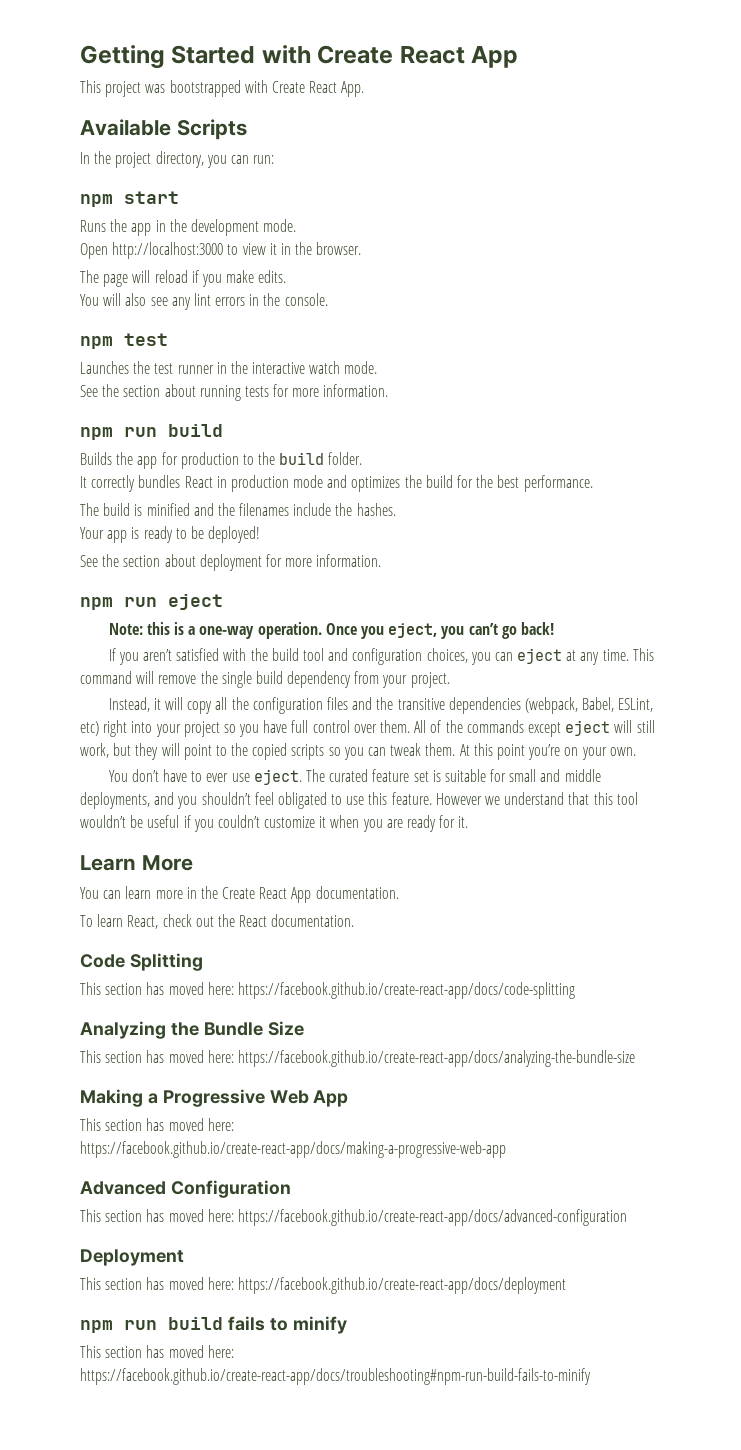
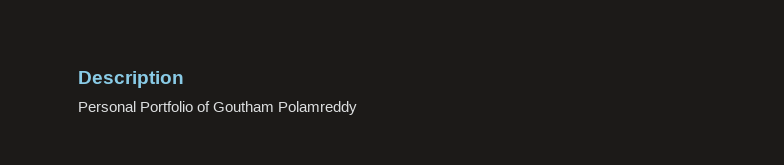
[80,45,519,69] [80,80,365,97] [80,119,247,140] [80,151,275,168] [80,191,179,207] [80,219,297,236] [80,242,362,259] [80,270,287,287] [80,293,328,310] [80,333,168,349] [80,361,378,374] [80,384,389,401] [80,424,223,440] [80,452,363,469] [80,475,593,492] [80,503,396,516] [80,526,261,543] [80,554,382,571] [80,594,223,610] [108,622,554,639] [108,648,654,665] [80,671,450,688] [108,697,654,714] [80,720,655,737] [80,743,636,760] [108,769,601,785] [80,792,638,809] [80,815,469,832] [80,855,193,871] [80,886,399,903] [80,914,355,929] [80,953,203,971] [80,982,575,999] [80,1021,304,1039] [80,1050,635,1067] [80,1089,349,1107] [80,1118,234,1131] [80,1141,506,1158] [80,1180,291,1198] [80,1209,627,1226] [80,1249,184,1266] [80,1277,566,1294] [80,1316,347,1334] [80,1345,234,1358] [80,1368,591,1385] Getting Started with Create React App // This project was bootstrapped with Create React App. // Available Scripts // In the project directory, you can run: // npm start // Runs the app in the development mode. // Open http://localhost:3000 to view it in the browser. // The page will reload if you make edits. // You will also see any lint errors in the console. // npm test // Launches the test runner in the interactive watch mode. // See the section about running tests for more information. // npm run build // Builds the app for production to the build folder. // It correctly bundles React in production mode and optimizes the build for the best performance. // The build is minified and the filenames include the hashes. // Your app is ready to be deployed! // See the section about deployment for more information. // npm run eject // Note: this is a one-way operation. Once you eject, you can’t go back! // If you aren’t satisfied with the build tool and configuration choices, you can eject at any time. This command will remove the single build dependency from your project. // Instead, it will copy all the configuration files and the transitive dependencies (webpack, Babel, ESLint, etc) right into your project so you have full control over them. All of the commands except eject will still work, but they will point to the copied scripts so you can tweak them. At this point you’re on your own. // You don’t have to ever use eject. The curated feature set is suitable for small and middle deployments, and you shouldn’t feel obligated to use this feature. However we understand that this tool wouldn’t be useful if you couldn’t customize it when you are ready for it. // Learn More // You can learn more in the Create React App documentation. // To learn React, check out the React documentation. // Code Splitting // This section has moved here: https://facebook.github.io/create-react-app/docs/code-splitting // Analyzing the Bundle Size // This section has moved here: https://facebook.github.io/create-react-app/docs/analyzing-the-bundle-size // Making a Progressive Web App // This section has moved here: https://facebook.github.io/create-react-app/docs/making-a-progressive-web-app // Advanced Configuration // This section has moved here: https://facebook.github.io/create-react-app/docs/advanced-configuration // Deployment // This section has moved here: https://facebook.github.io/create-react-app/docs/deployment // npm run build fails to minify // This section has moved here: https://facebook.github.io/create-react-app/docs/troubleshooting#npm-run-build-fails-to-minify -> [78,71,184,88] [78,101,358,115] Description // Personal Portfolio of Goutham Polamreddy

